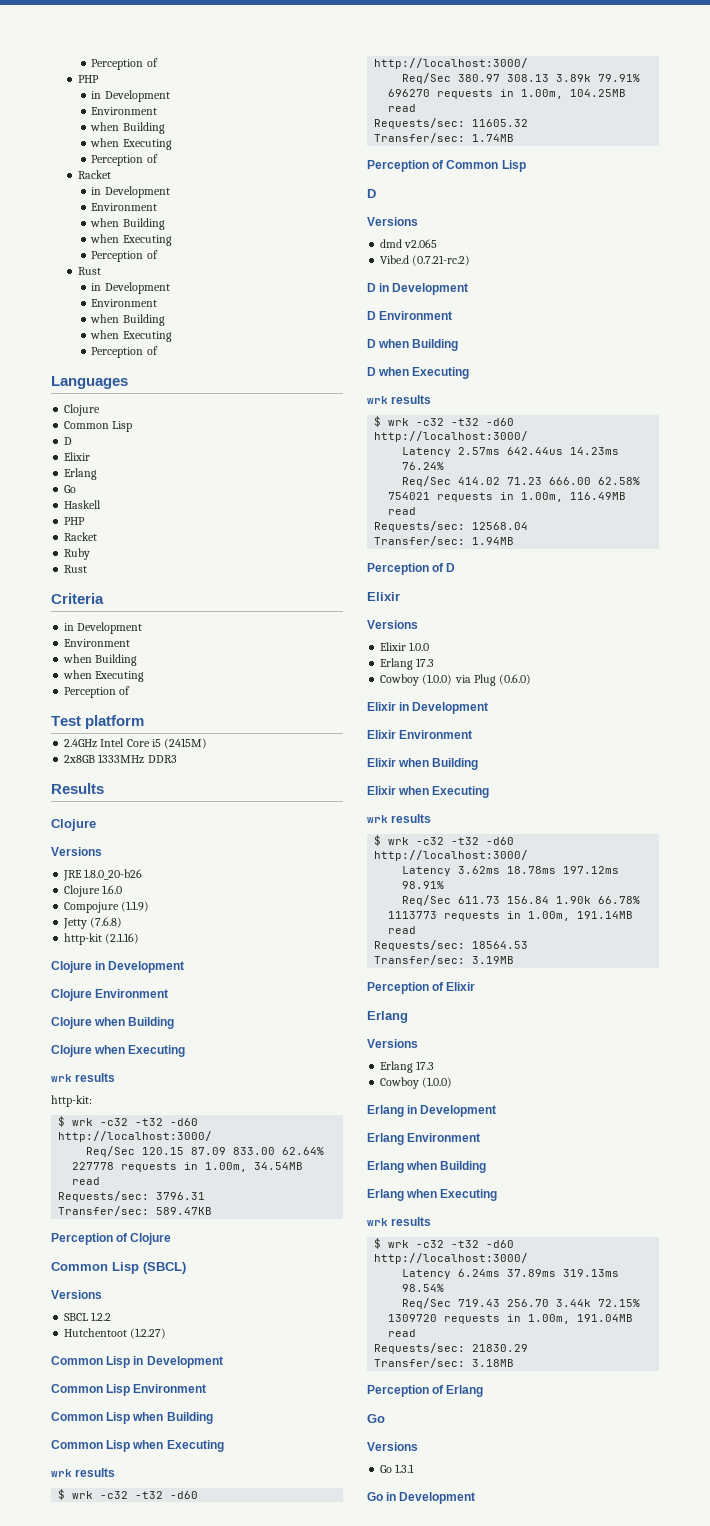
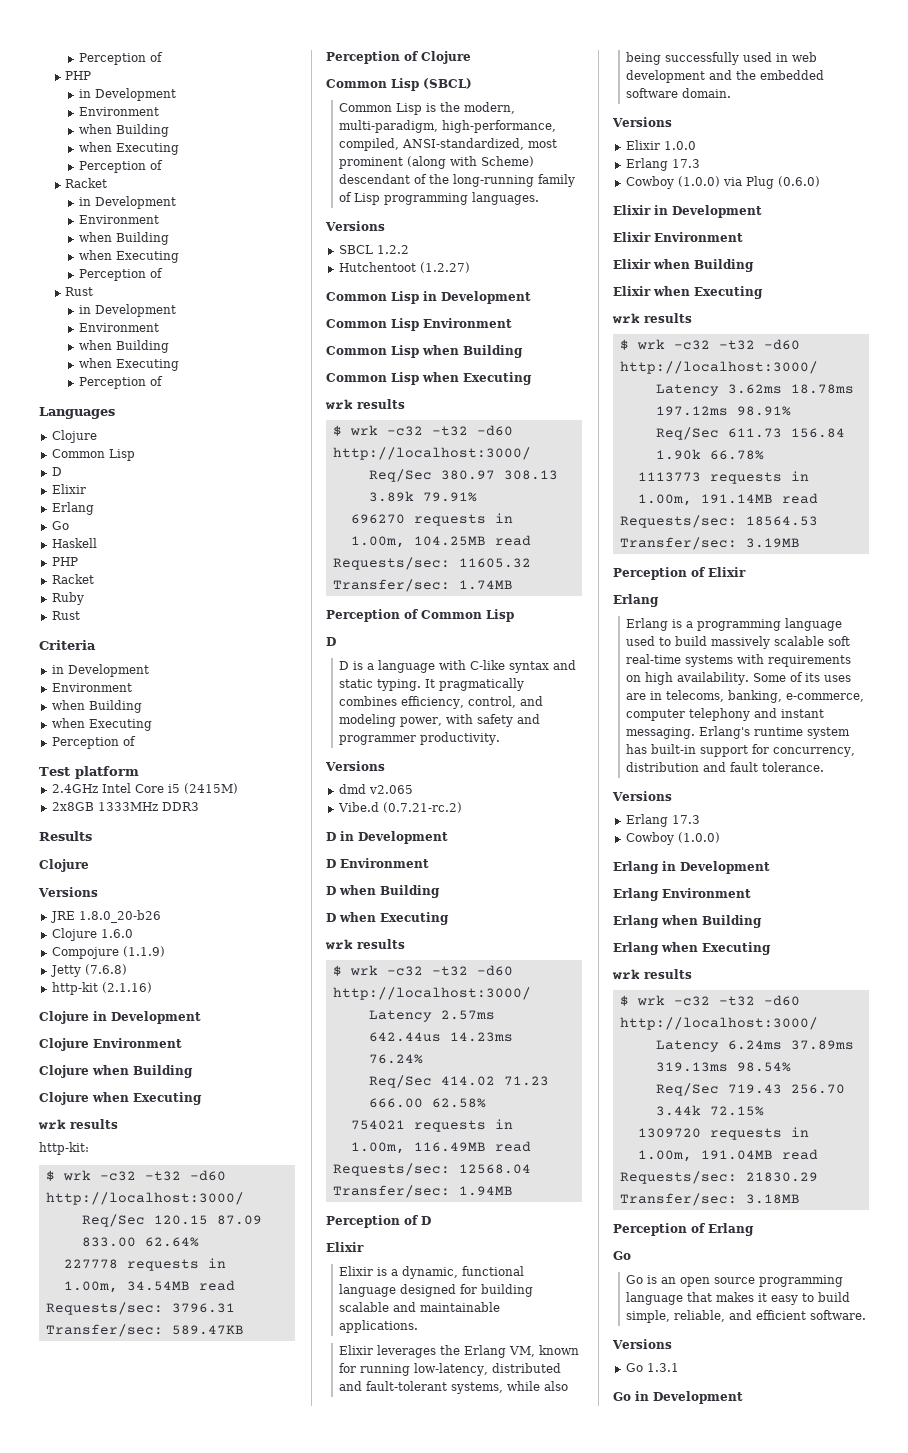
(186, 1268) none -> [339,102,516,115] [339,120,557,133] [339,138,558,151] [339,156,535,169] [339,174,576,187] [339,192,540,205] // Common Lisp is the modern, multi-paradigm, high-performance, compiled, ANSI-standardized, most prominent (along with Scheme) descendant of the long-running family of Lisp programming languages.
(376, 193) none -> [339,660,577,673] [339,678,525,691] [339,696,544,709] [339,714,541,727] [339,732,501,745] // D is a language with C-like syntax and static typing. It pragmatically combines efficiency, control, and modeling power, with safety and programmer productivity.
(400, 596) none -> [339,1266,525,1279] [339,1284,534,1297] [339,1302,501,1312] [339,1320,419,1333] [339,1345,580,1358] [339,1363,562,1376] [339,1381,569,1394] [626,52,818,65] [626,70,825,83] [626,88,732,98] // Elixir is a dynamic, functional language designed for building scalable and maintainable applications. // Elixir leverages the Erlang VM, known for running low-latency, distributed and fault-tolerant systems, while also being successfully used in web development and the embedded software domain.
(408, 1017) none -> [626,618,843,631] [626,636,851,649] [626,654,852,667] [626,672,852,685] [626,690,865,703] [626,708,825,721] [626,726,851,739] [626,744,856,757] [626,762,825,772] // Erlang is a programming language used to build massively scalable soft real-time systems with requirements on high availability. Some of its uses are in telecoms, banking, e-commerce, computer telephony and instant messaging. Erlang's runtime system has built-in support for concurrency, distribution and fault tolerance.
(385, 1418) none -> [626,1275,844,1287] [626,1292,851,1305] [626,1310,867,1323] // Go is an open source programming language that makes it easy to build simple, reliable, and efficient software.

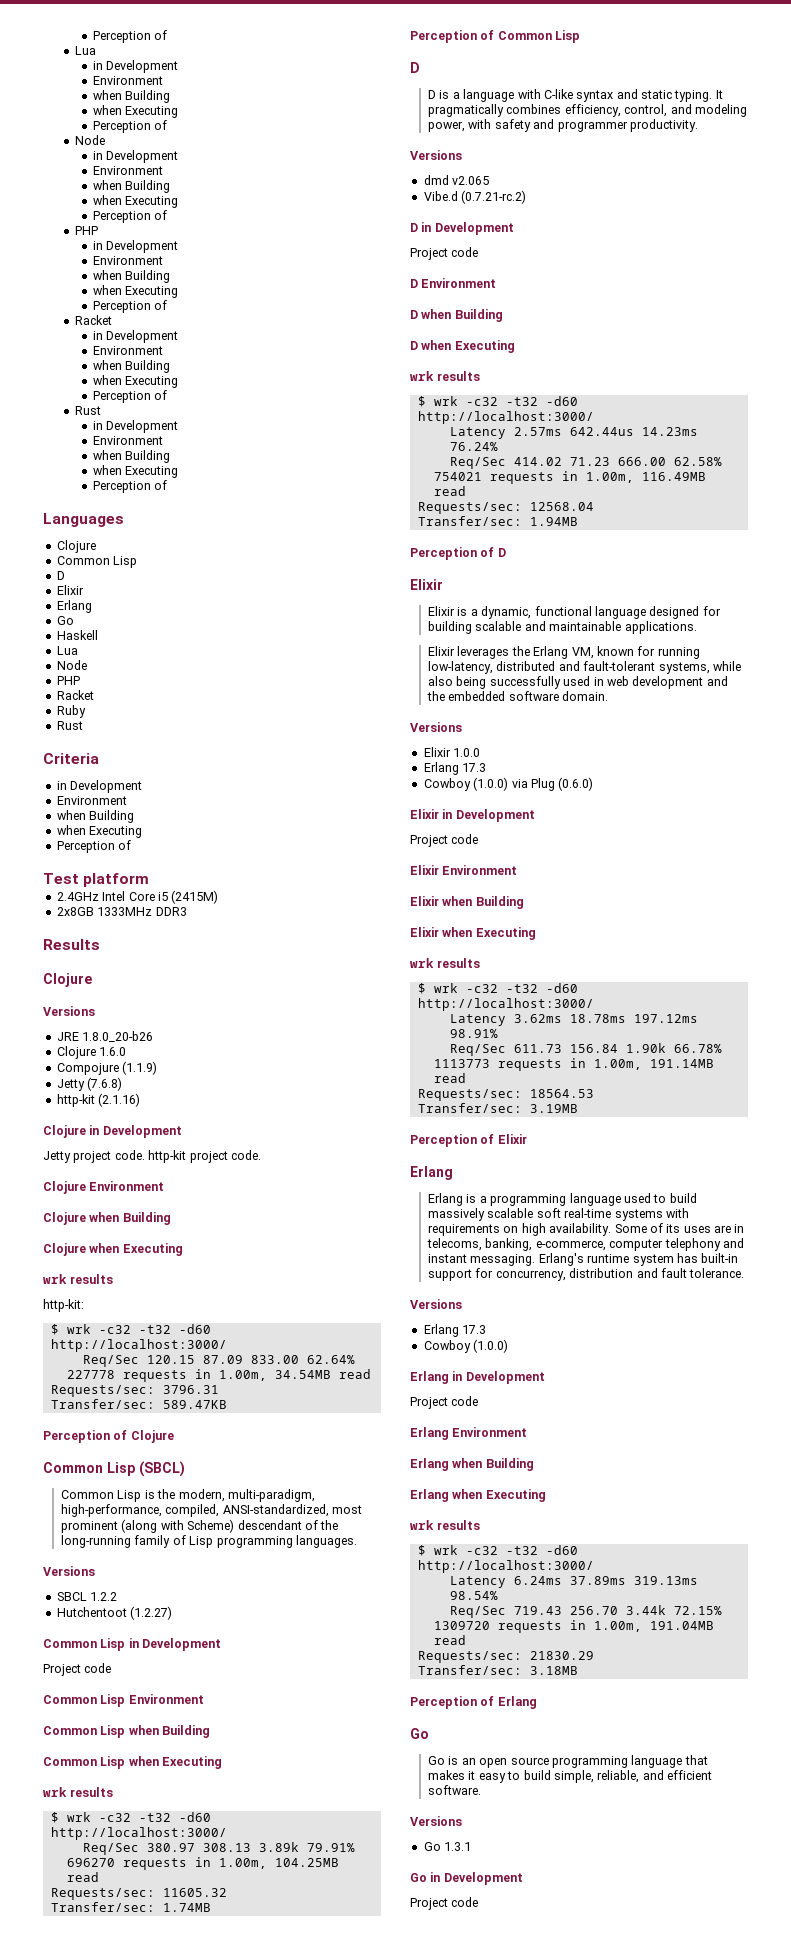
[78,52,163,65] Perception of -> [92,30,168,43] [74,46,96,55] [92,60,179,73] [92,76,163,85] [92,90,171,103] [92,105,179,118] [92,120,168,133] [74,135,105,145] [92,150,179,163] [92,166,163,175] [92,180,171,193] [92,195,179,208] [92,210,168,223] Perception of // Lua // in Development // Environment // when Building // when Executing // Perception of // Node // in Development // Environment // when Building // when Executing // Perception of
(97, 543) none -> [56,646,78,655] [56,660,87,670] // Lua // Node
(201, 1017) none -> [43,1150,261,1163] // Jetty project code. http-kit project code.
(531, 297) none -> [43,1663,112,1676] // Project code
(448, 837) none -> [410,247,479,260] // Project code
(762, 211) none -> [410,834,479,847] // Project code
(770, 867) none -> [410,1396,479,1409] // Project code
(743, 1397) none -> [410,1897,479,1910] // Project code

